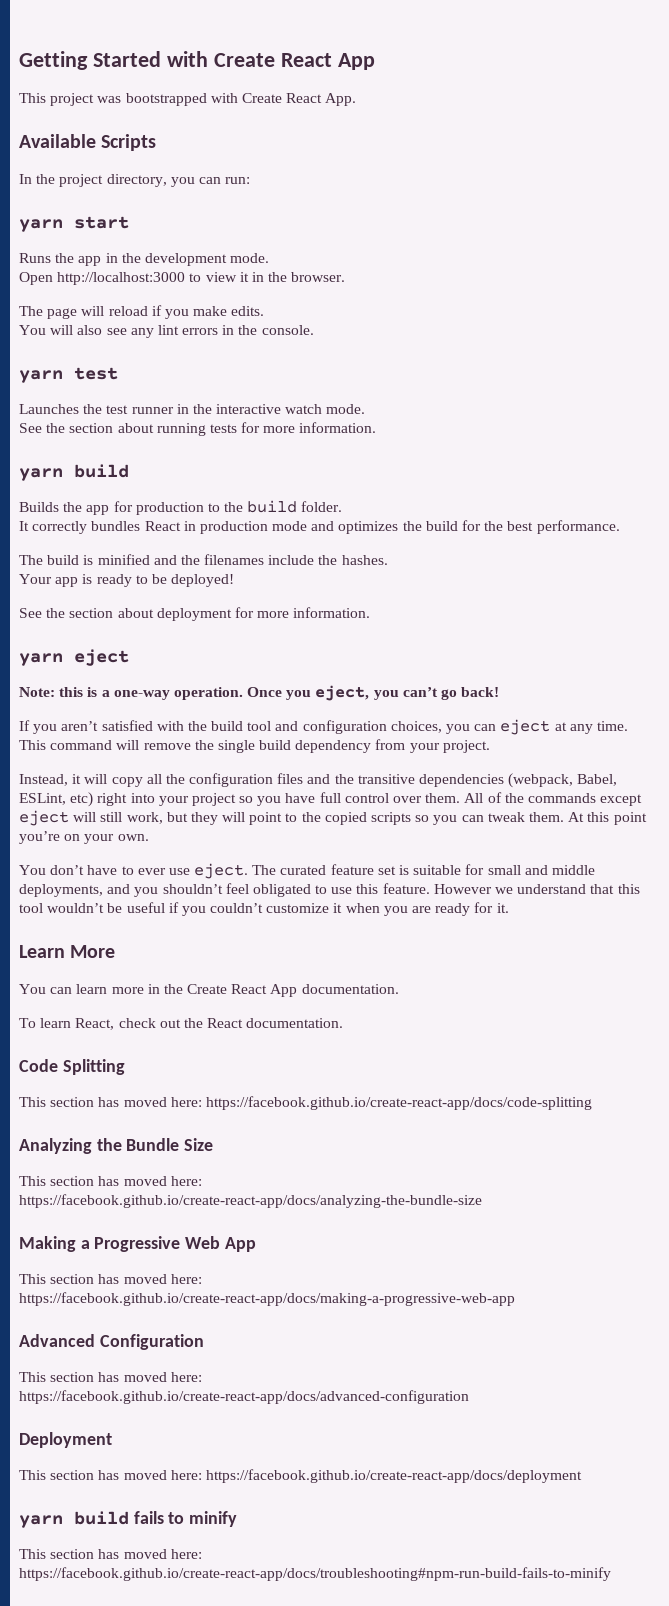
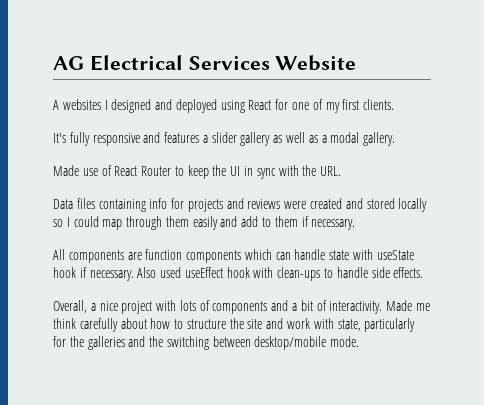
[19,51,375,70] [19,93,357,106] [19,134,157,151] [19,174,251,187] [19,216,129,232] [19,253,270,266] [19,272,346,285] [19,305,265,319] [19,325,314,338] [19,367,118,383] [19,404,366,414] [19,422,377,436] [19,464,129,481] [19,500,343,515] [19,520,620,534] [19,554,388,565] [19,574,235,587] [19,607,371,621] [19,649,129,666] [19,685,500,701] [19,719,628,735] [19,739,490,753] [19,773,618,788] [19,792,643,807] [19,810,647,826] [19,831,149,844] [19,863,595,879] [19,883,640,897] [19,902,509,916] [19,945,116,958] [19,984,399,997] [19,1018,344,1030] [19,1059,125,1075] [19,1096,592,1110] [19,1138,214,1154] [19,1176,202,1186] [19,1194,482,1208] [19,1236,256,1252] [19,1274,202,1284] [19,1292,515,1306] [19,1334,204,1350] [19,1372,202,1382] [19,1390,469,1404] [19,1432,112,1448] [19,1469,582,1483] [19,1511,238,1528] [19,1549,202,1559] [19,1567,611,1581] Getting Started with Create React App // This project was bootstrapped with Create React App. // Available Scripts // In the project directory, you can run: // yarn start // Runs the app in the development mode. // Open http://localhost:3000 to view it in the browser. // The page will reload if you make edits. // You will also see any lint errors in the console. // yarn test // Launches the test runner in the interactive watch mode. // See the section about running tests for more information. // yarn build // Builds the app for production to the build folder. // It correctly bundles React in production mode and optimizes the build for the best performance. // The build is minified and the filenames include the hashes. // Your app is ready to be deployed! // See the section about deployment for more information. // yarn eject // Note: this is a one-way operation. Once you eject, you can’t go back! // If you aren’t satisfied with the build tool and configuration choices, you can eject at any time. This command will remove the single build dependency from your project. // Instead, it will copy all the configuration files and the transitive dependencies (webpack, Babel, ESLint, etc) right into your project so you have full control over them. All of the commands except eject will still work, but they will point to the copied scripts so you can tweak them. At this point you’re on your own. // You don’t have to ever use eject. The curated feature set is suitable for small and middle deployments, and you shouldn’t feel obligated to use this feature. However we understand that this tool wouldn’t be useful if you couldn’t customize it when you are ready for it. // Learn More // You can learn more in the Create React App documentation. // To learn React, check out the React documentation. // Code Splitting // This section has moved here: https://facebook.github.io/create-react-app/docs/code-splitting // Analyzing the Bundle Size // This section has moved here: https://facebook.github.io/create-react-app/docs/analyzing-the-bundle-size // Making a Progressive Web App // This section has moved here: https://facebook.github.io/create-react-app/docs/making-a-progressive-web-app // Advanced Configuration // This section has moved here: https://facebook.github.io/create-react-app/docs/advanced-configuration // Deployment // This section has moved here: https://facebook.github.io/create-react-app/docs/deployment // yarn build fails to minify // This section has moved here: https://facebook.github.io/create-react-app/docs/troubleshooting#npm-run-build-fails-to-minify -> [53,55,357,71] [53,99,395,113] [53,132,396,146] [53,165,342,179] [53,198,428,212] [53,216,356,230] [53,249,414,263] [53,267,424,281] [53,300,430,314] [53,318,416,332] [53,336,360,350] AG Electrical Services Website // A websites I designed and deployed using React for one of my first clients. // It's fully responsive and features a slider gallery as well as a modal gallery. // Made use of React Router to keep the UI in sync with the URL. // Data files containing info for projects and reviews were created and stored locally so I could map through them easily and add to them if necessary. // All components are function components which can handle state with useState hook if necessary. Also used useEffect hook with clean-ups to handle side effects. // Overall, a nice project with lots of components and a bit of interactivity. Made me think carefully about how to structure the site and work with state, particularly for the galleries and the switching between desktop/mobile mode.

